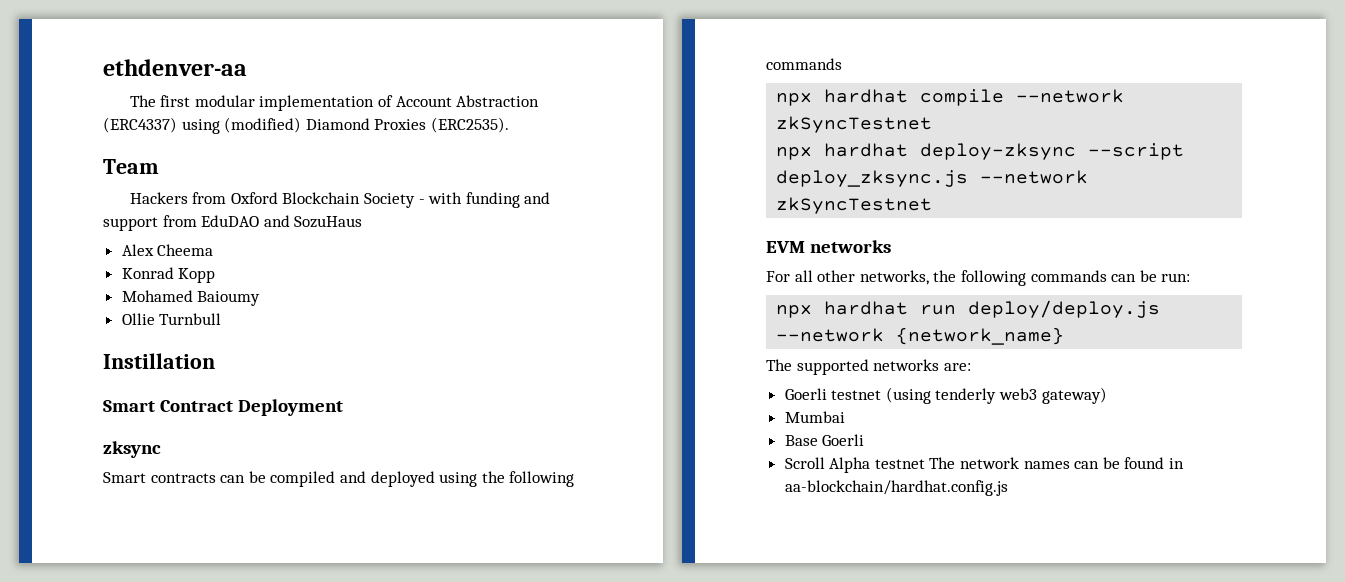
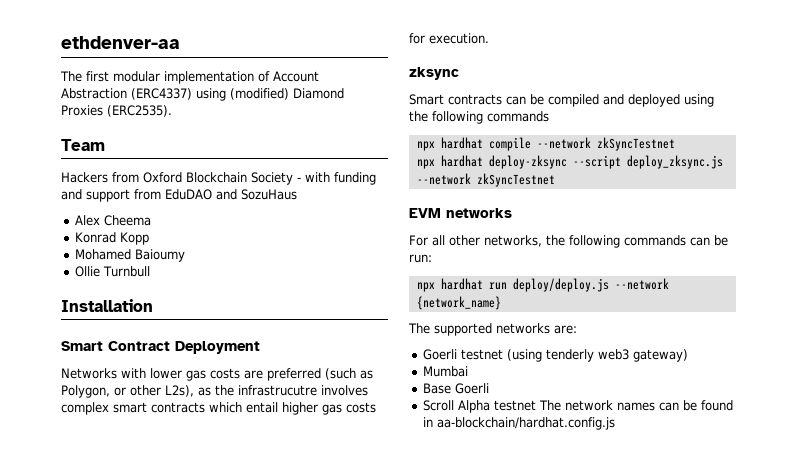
[103,353,215,369] Instillation -> [61,299,153,312] Installation
(344, 407) none -> [61,368,373,381] [61,385,368,398] [61,402,376,415] [409,33,489,44] // Networks with lower gas costs are preferred (such as Polygon, or other L2s), as the infrastrucutre involves complex smart contracts which entail higher gas costs for execution.

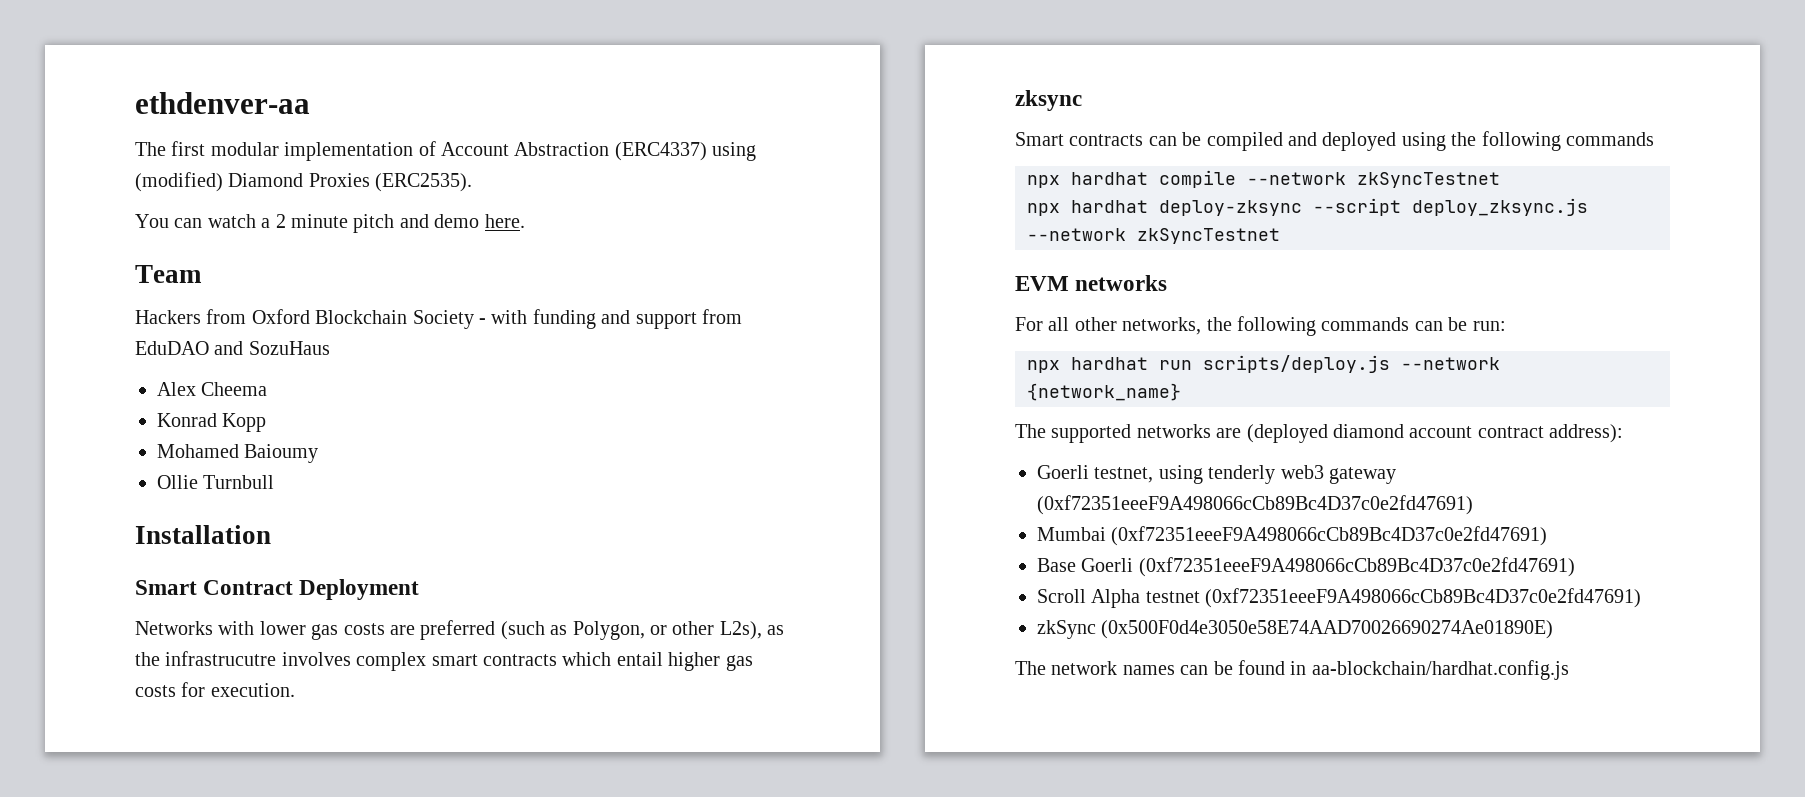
(172, 111) none -> [135,214,525,233] // You can watch a 2 minute pitch and demo here.
[512,278,609,292] deploy/deploy.js -> [1203,355,1390,373] scripts/deploy.js
[554,325,577,334] [422,349,688,362] are: // Goerli testnet (using tenderly web3 gateway) -> [1216,424,1624,443] [1037,465,1396,484] [1037,495,1473,515] are (deployed diamond account contract address): // Goerli testnet, using tenderly web3 gateway (0xf72351eeeF9A498066cCb89Bc4D37c0e2fd47691)
(468, 371) none -> [1111,526,1548,546] (0xf72351eeeF9A498066cCb89Bc4D37c0e2fd47691)
(489, 388) none -> [1138,557,1575,577] (0xf72351eeeF9A498066cCb89Bc4D37c0e2fd47691)
(536, 405) none -> [1205,588,1642,608] [1037,620,1554,639] (0xf72351eeeF9A498066cCb89Bc4D37c0e2fd47691) // zkSync (0x500F0d4e3050e58E74AAD70026690274Ae01890E) //

